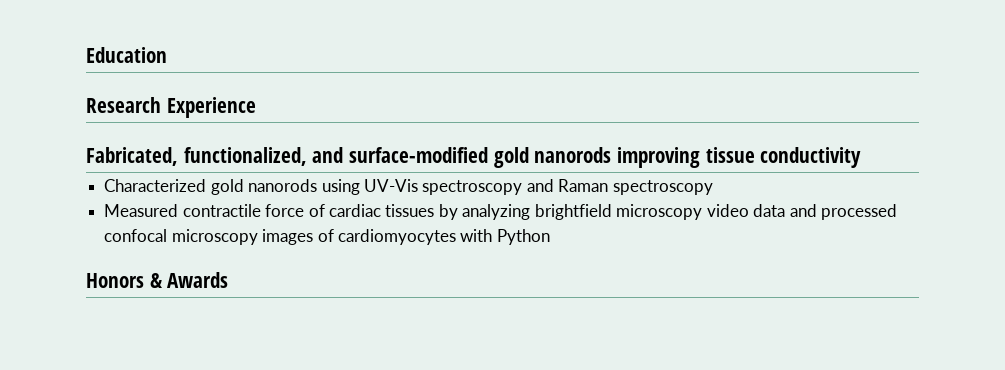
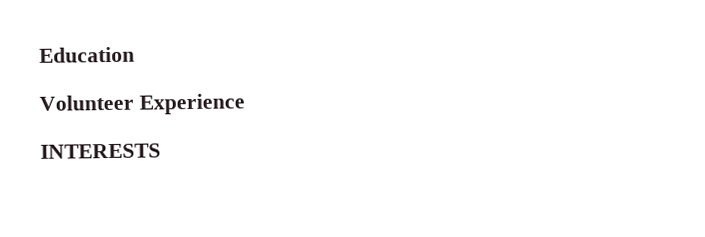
[86,97,161,113] Research -> [39,94,134,111] Volunteer
[86,147,862,168] [104,179,713,195] [104,204,898,220] [104,229,550,245] [86,272,229,288] Fabricated, functionalized, and surface-modified gold nanorods improving tissue conductivity // Characterized gold nanorods using UV-Vis spectroscopy and Raman spectroscopy // Measured contractile force of cardiac tissues by analyzing brightfield microscopy video data and processed confocal microscopy images of cardiomyocytes with Python // Honors & Awards -> [40,143,161,159] INTERESTS

